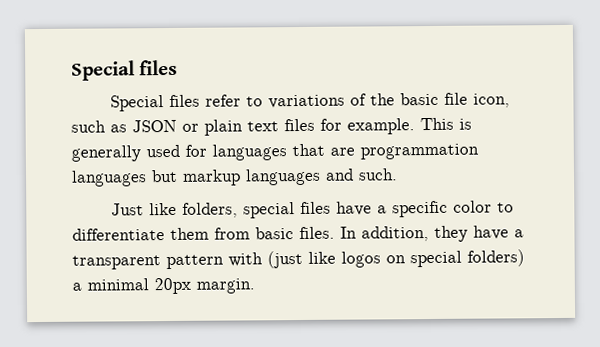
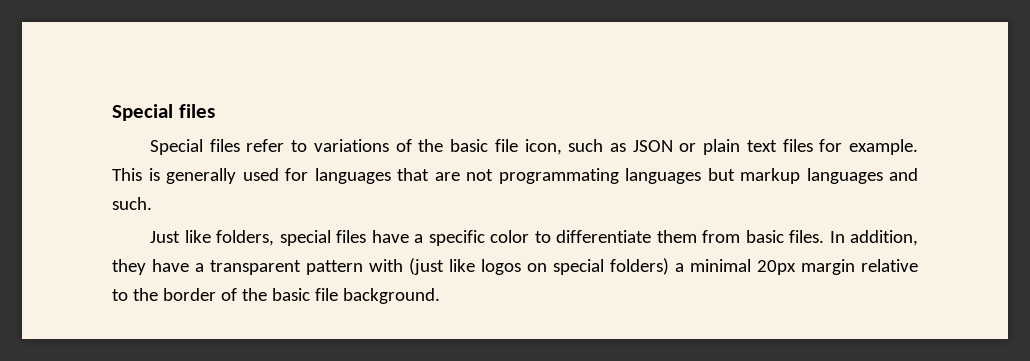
[360,143,479,160] programmation -> [466,168,619,184] not programmating
[196,278,255,294] margin. -> [801,259,918,275] [112,288,440,304] margin relative to the border of the basic file background.

